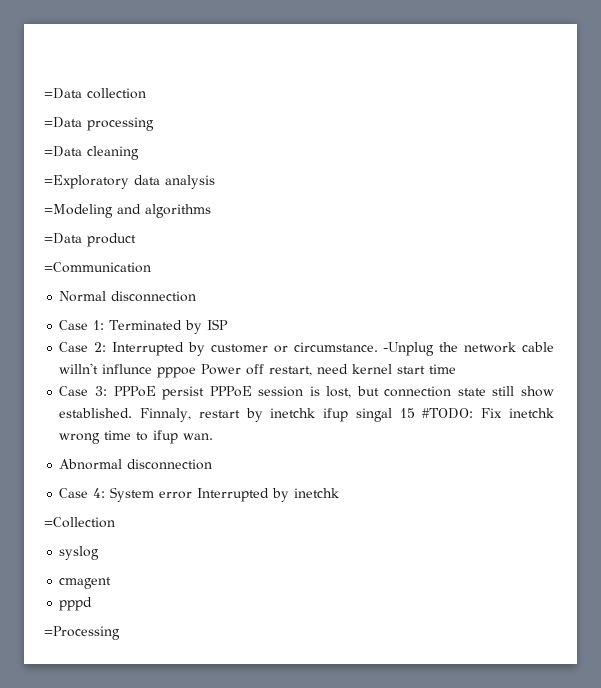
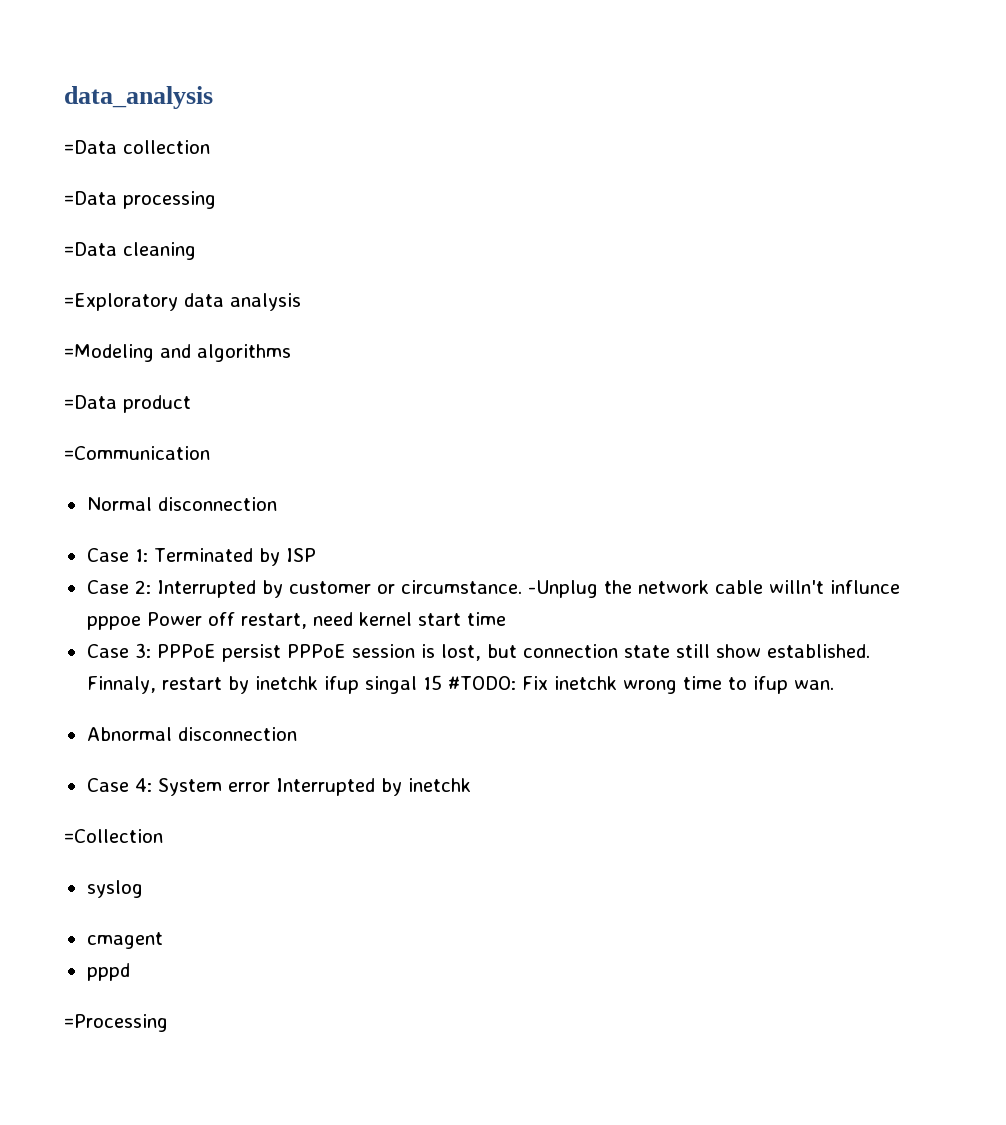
(44, 93) none -> [64,86,213,109] data_analysis //

